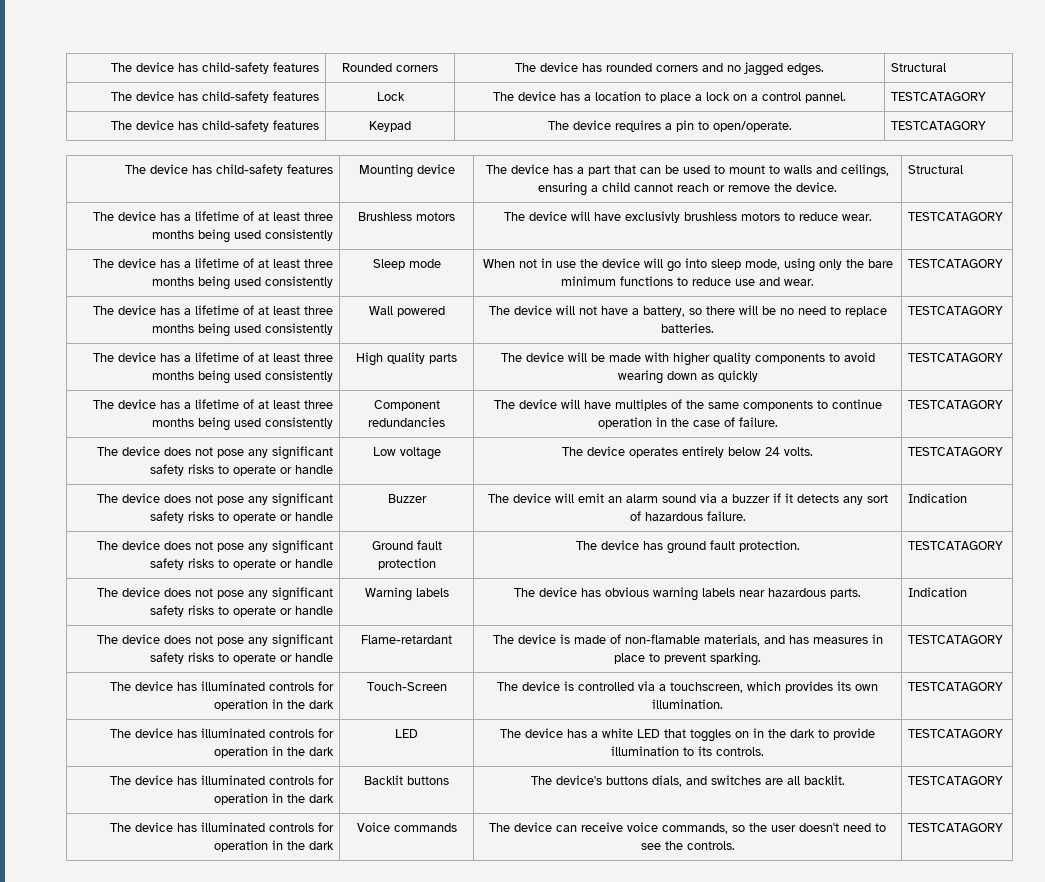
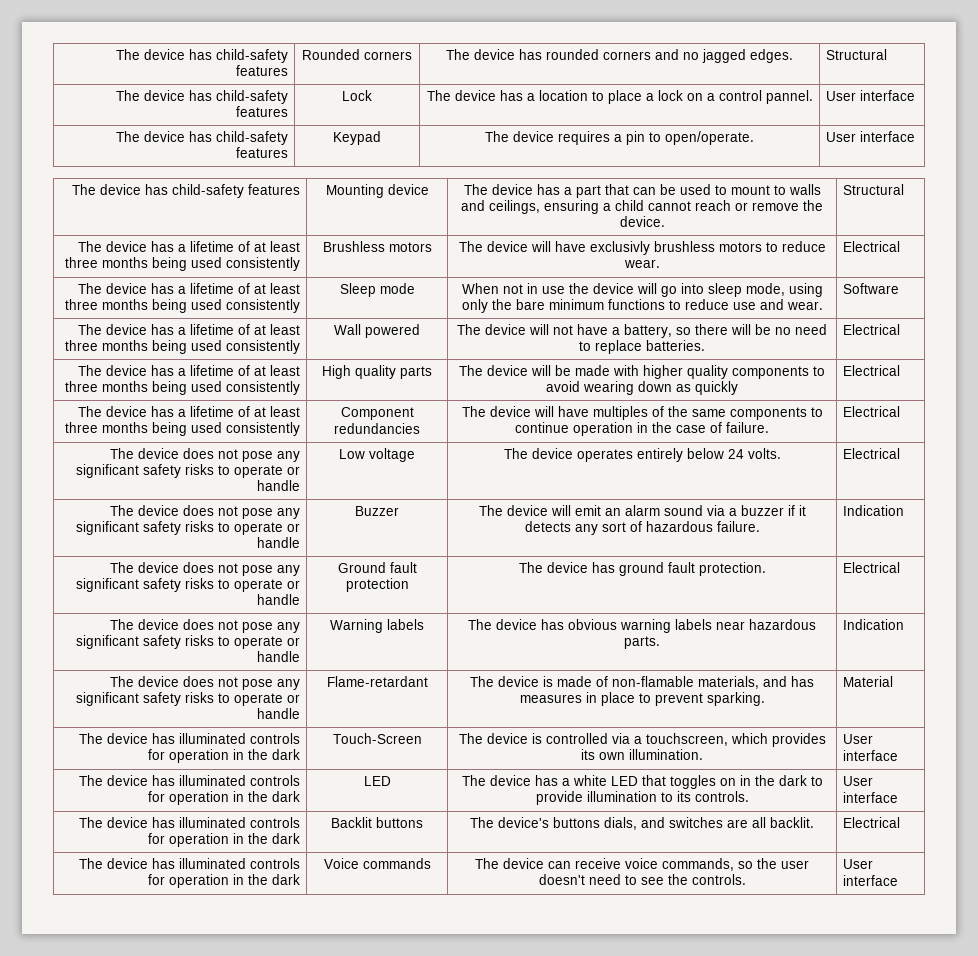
[891,92,987,101] TESTCATAGORY -> [826,90,916,101] User interface
[891,121,987,130] TESTCATAGORY -> [826,131,916,142] User interface
[908,212,1004,221] TESTCATAGORY -> [843,241,901,252] Electrical
[908,259,1004,268] TESTCATAGORY -> [843,283,900,294] Software
[908,306,1004,315] TESTCATAGORY -> [843,324,901,335] Electrical
[908,353,1004,362] TESTCATAGORY -> [843,365,901,376] Electrical
[908,400,1004,409] TESTCATAGORY -> [843,406,901,417] Electrical
[908,447,1004,456] TESTCATAGORY -> [843,448,901,459] Electrical
[908,541,1004,550] TESTCATAGORY -> [843,562,901,573] Electrical
[908,635,1004,644] TESTCATAGORY -> [843,676,894,687] Material
[908,682,1004,691] TESTCATAGORY -> [843,734,874,744] [843,750,899,761] User interface
[908,729,1004,738] TESTCATAGORY -> [843,776,874,786] [843,792,899,803] User interface
[908,776,1004,785] TESTCATAGORY -> [843,817,901,828] Electrical
[908,823,1004,832] TESTCATAGORY -> [843,859,874,869] [843,875,899,886] User interface

